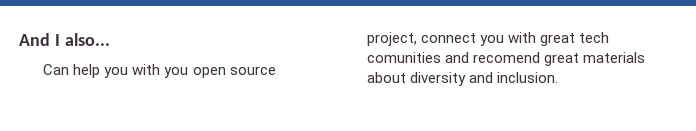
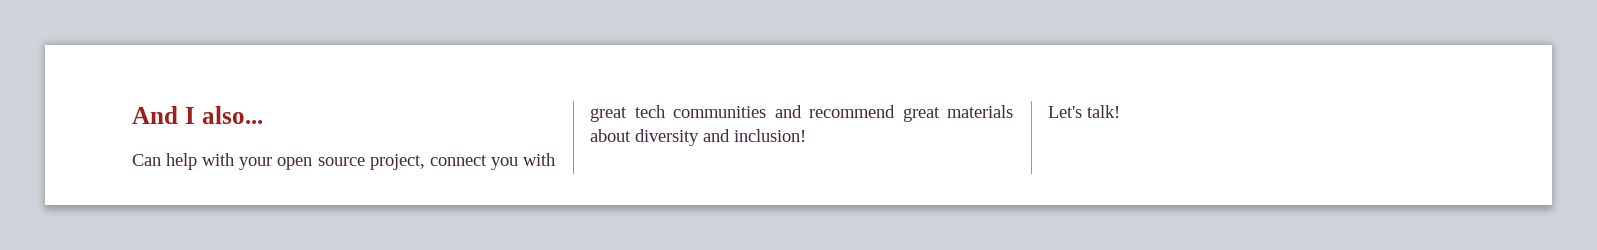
[104,64,189,78] you with you -> [202,153,273,170] with your
[367,52,541,63] comunities and recomend -> [673,105,895,118] communities and recommend
[497,72,559,83] inclusion. -> [734,129,806,142] [1048,105,1120,118] inclusion! // Let's talk!

